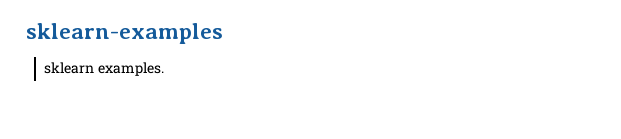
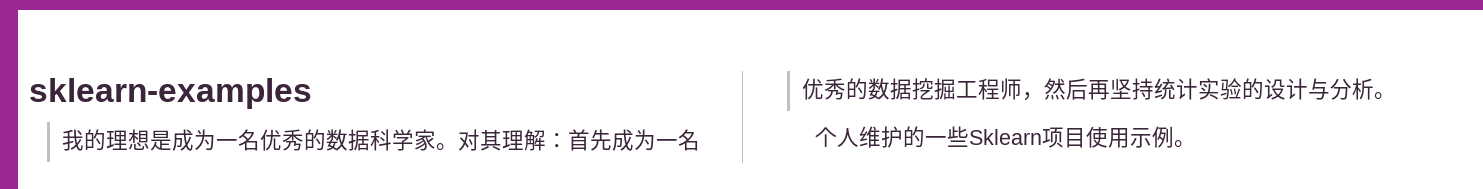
[44,62,164,76] sklearn examples. -> [61,129,700,151] [801,78,1396,101] [814,126,1196,148] 我的理想是成为一名优秀的数据科学家。对其理解：首先成为一名优秀的数据挖掘工程师，然后再坚持统计实验的设计与分析。 // 个人维护的一些Sklearn项目使用示例。

